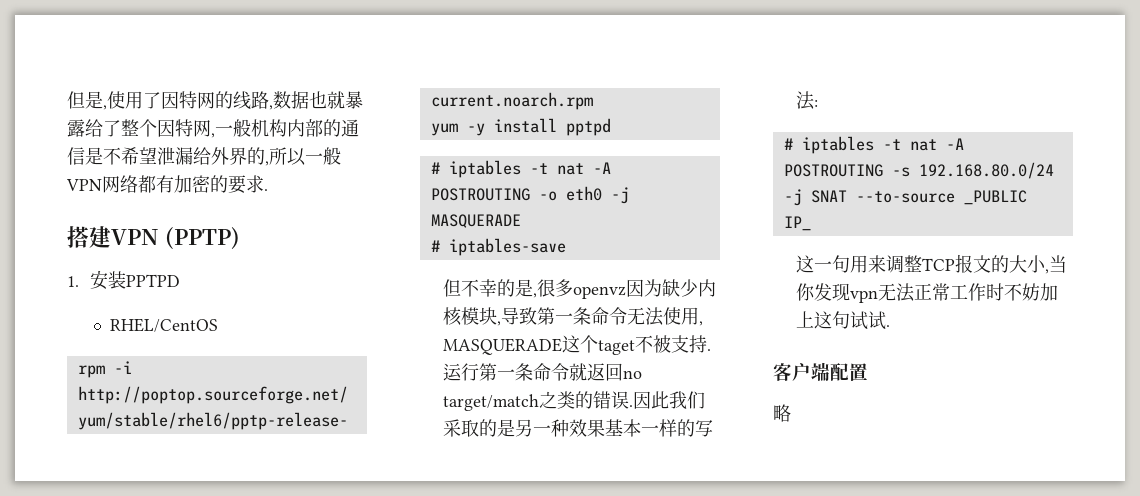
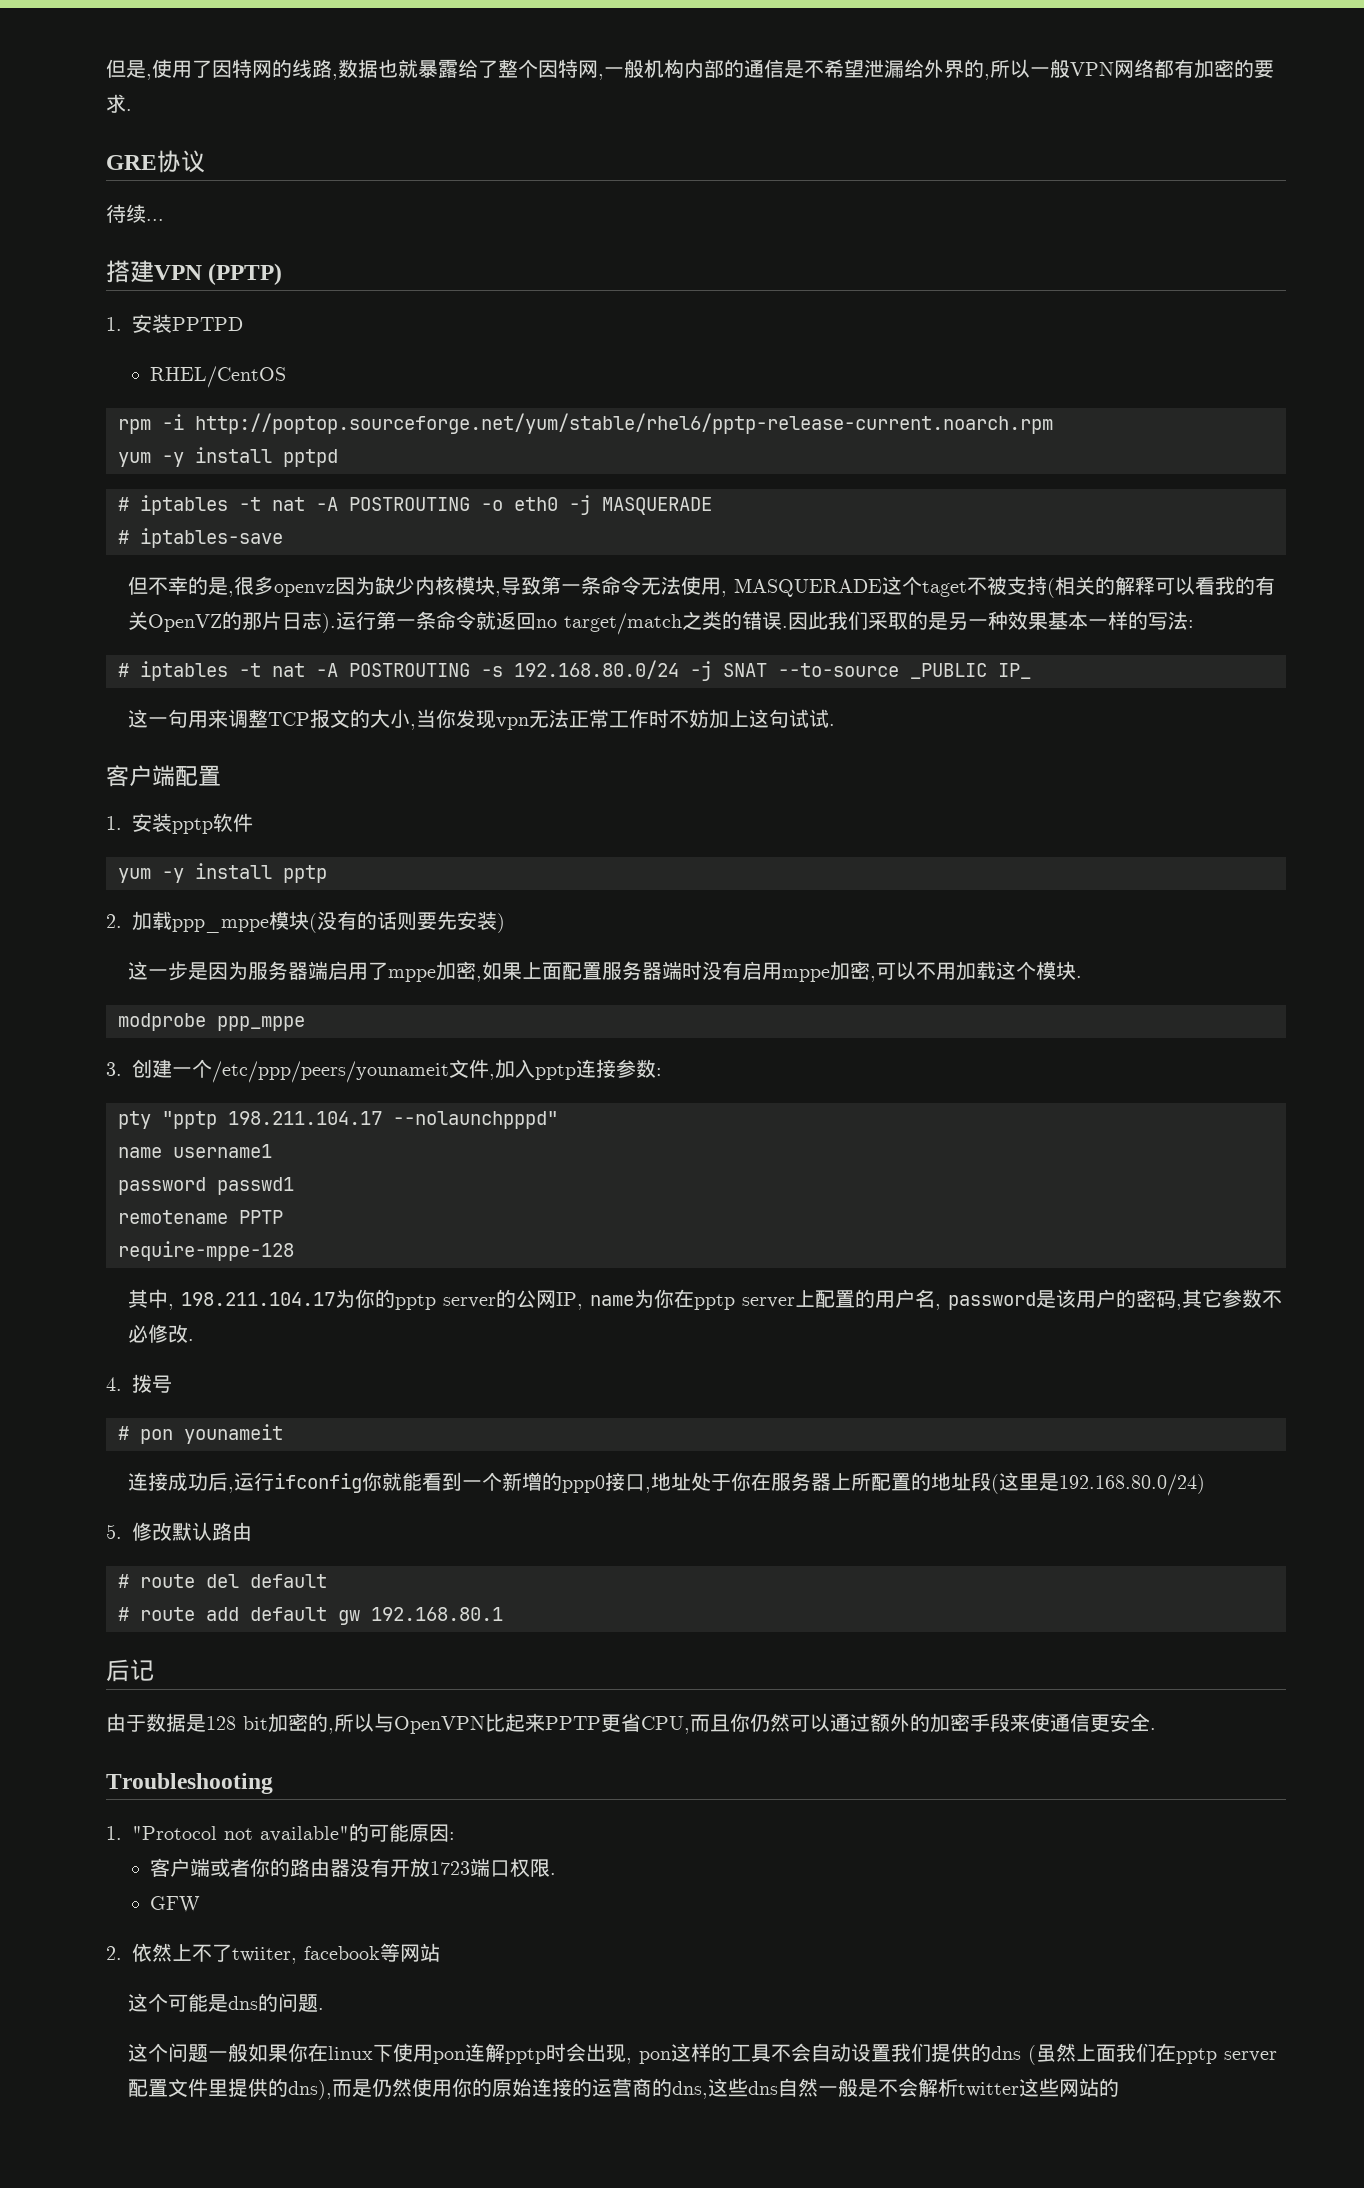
(268, 190) none -> [106,150,205,173] [106,204,164,223] // GRE协议 // 待续...
[707,349,712,351] . -> [1047,576,1276,598] [128,611,337,633] (相关的解释可以看我的有关OpenVZ的那片日志).
[773,404,791,422] 略 -> [106,813,253,834] [118,863,327,883] [106,911,505,933] [128,961,1083,982] [118,1013,305,1031] [106,1059,662,1083] [118,1111,558,1129] [118,1144,272,1158] [118,1177,294,1195] [118,1210,283,1224] [118,1241,294,1261] [128,1289,1283,1310] [128,1324,195,1343] [106,1374,172,1393] [118,1424,283,1444] [128,1472,1206,1496] [106,1522,252,1541] [118,1574,327,1588] [118,1607,503,1625] [106,1659,154,1682] [106,1713,1156,1734] [106,1773,273,1794] [106,1823,455,1842] [150,1858,557,1877] [150,1896,201,1913] [106,1943,440,1964] [128,1993,325,2012] [128,2043,1278,2065] [128,2078,1120,2100] 1.安装pptp软件 // yum -y install pptp // 2.加载ppp_mppe模块(没有的话则要先安装) // 这一步是因为服务器端启用了mppe加密,如果上面配置服务器端时没有启用mppe加密,可以不用加载这个模块. // modprobe ppp_mppe // 3.创建一个/etc/ppp/peers/younameit文件,加入pptp连接参数: // pty "pptp 198.211.104.17 --nolaunchpppd" // name username1 // password passwd1 // remotename PPTP // require-mppe-128 // 其中, 198.211.104.17为你的pptp server的公网IP, name为你在pptp server上配置的用户名, password是该用户的密码,其它参数不必修改. // 4.拨号 // # pon younameit // 连接成功后,运行ifconfig你就能看到一个新增的ppp0接口,地址处于你在服务器上所配置的地址段(这里是192.168.80.0/24) // 5.修改默认路由 // # route del default // # route add default gw 192.168.80.1 // 后记 // 由于数据是128 bit加密的,所以与OpenVPN比起来PPTP更省CPU,而且你仍然可以通过额外的加密手段来使通信更安全. // Troubleshooting // 1. "Protocol not available"的可能原因: // 客户端或者你的路由器没有开放1723端口权限. // GFW // 2.依然上不了twiiter, facebook等网站 // 这个可能是dns的问题. // 这个问题一般如果你在linux下使用pon连解pptp时会出现, pon这样的工具不会自动设置我们提供的dns (虽然上面我们在pptp server配置文件里提供的dns),而是仍然使用你的原始连接的运营商的dns,这些dns自然一般是不会解析twitter这些网站的

